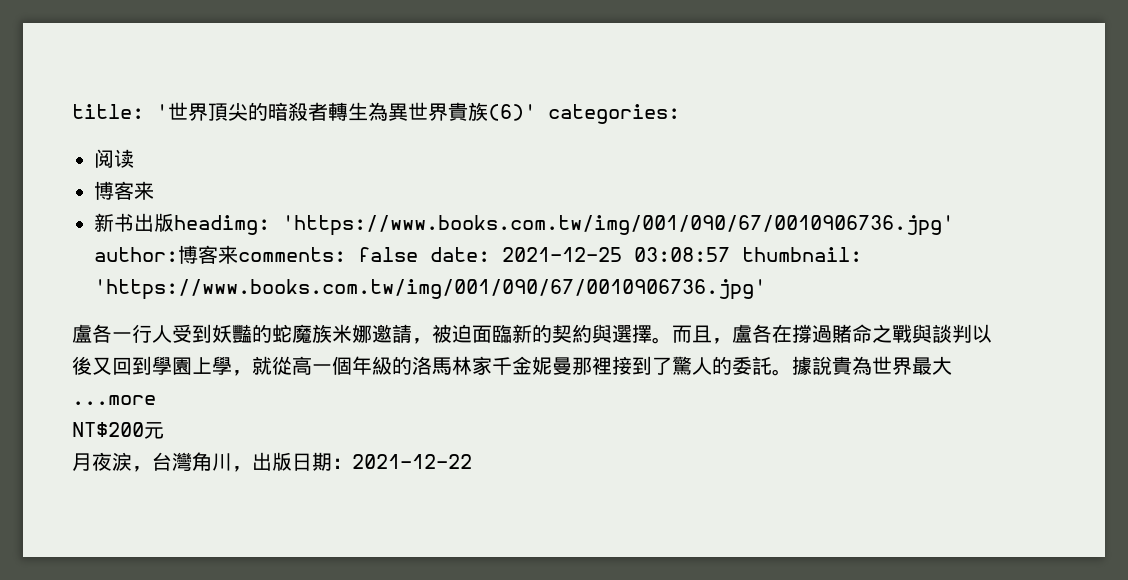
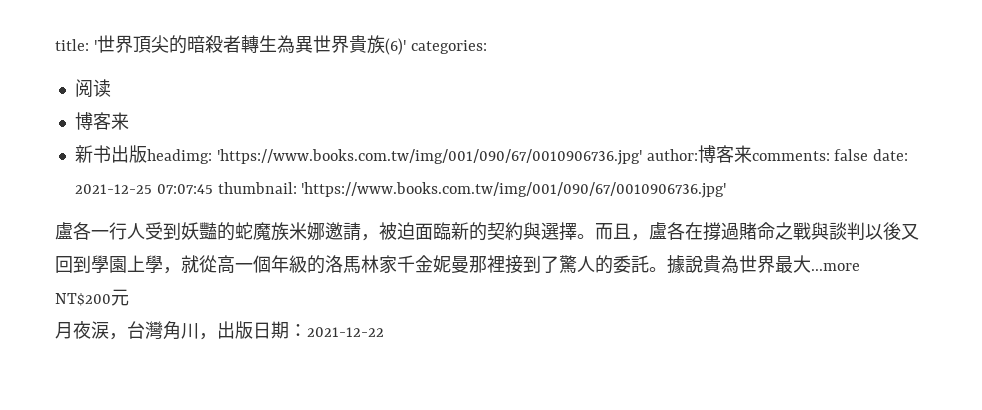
[634,247,730,262] 03:08:57 -> [156,184,213,194] 07:07:45

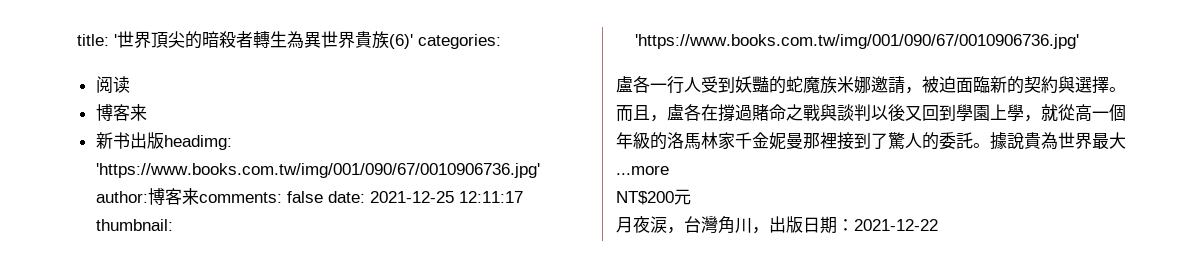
[156,184,213,194] 07:07:45 -> [458,191,523,203] 12:11:17

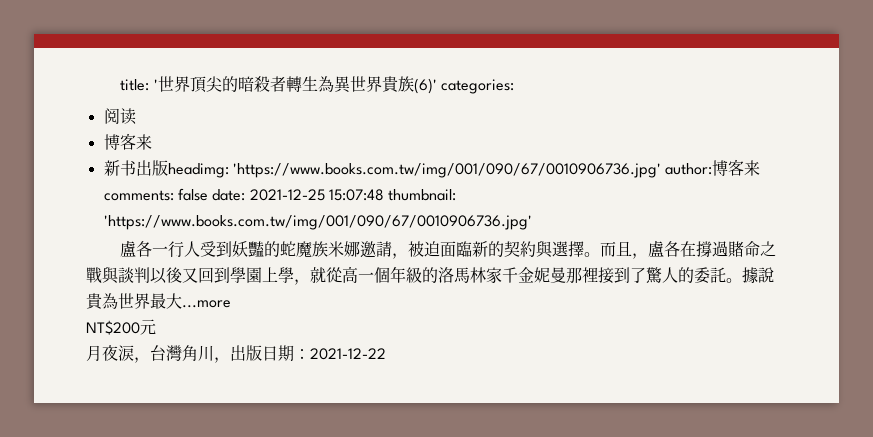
[458,191,523,203] 12:11:17 -> [328,189,384,201] 15:07:48

